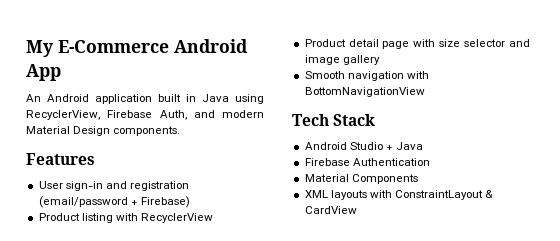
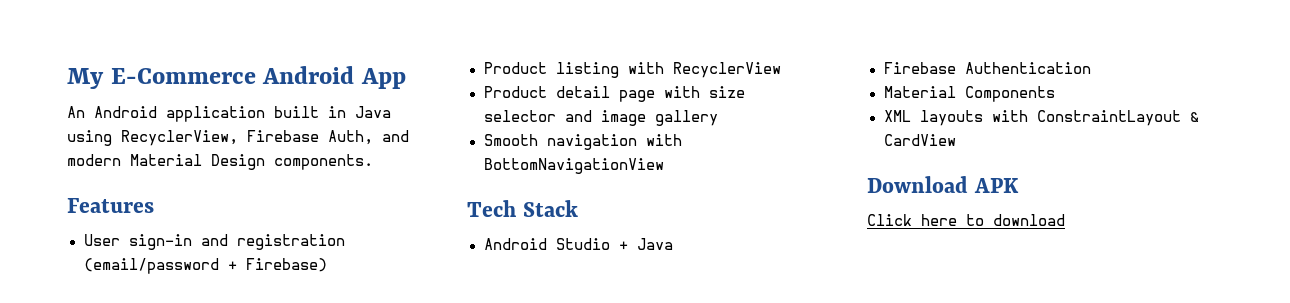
(357, 210) none -> [867,176,1019,193] [867,214,1065,226] // Download APK // Click here to download

